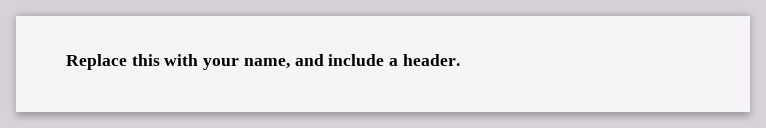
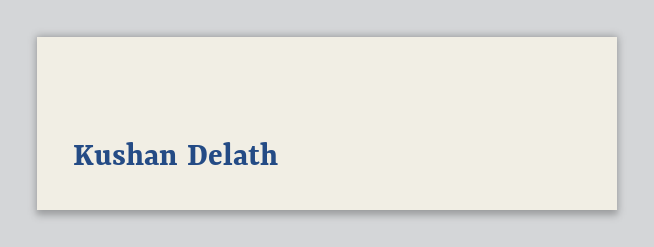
[66,54,460,70] Replace this with your name, and include a header. -> [73,142,279,165] Kushan Delath

